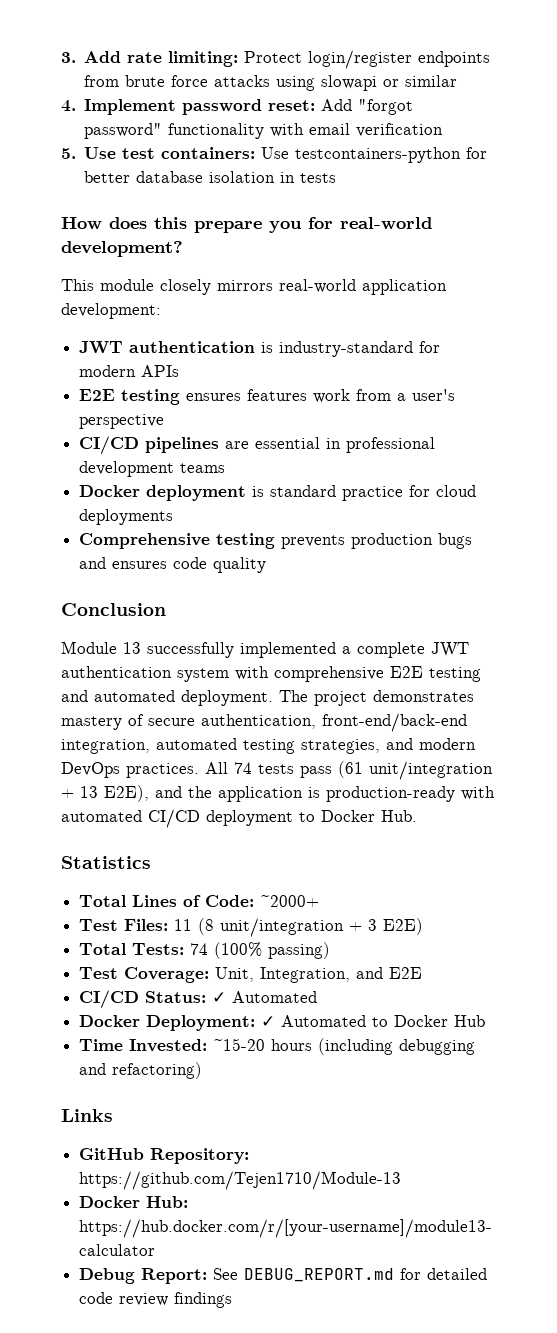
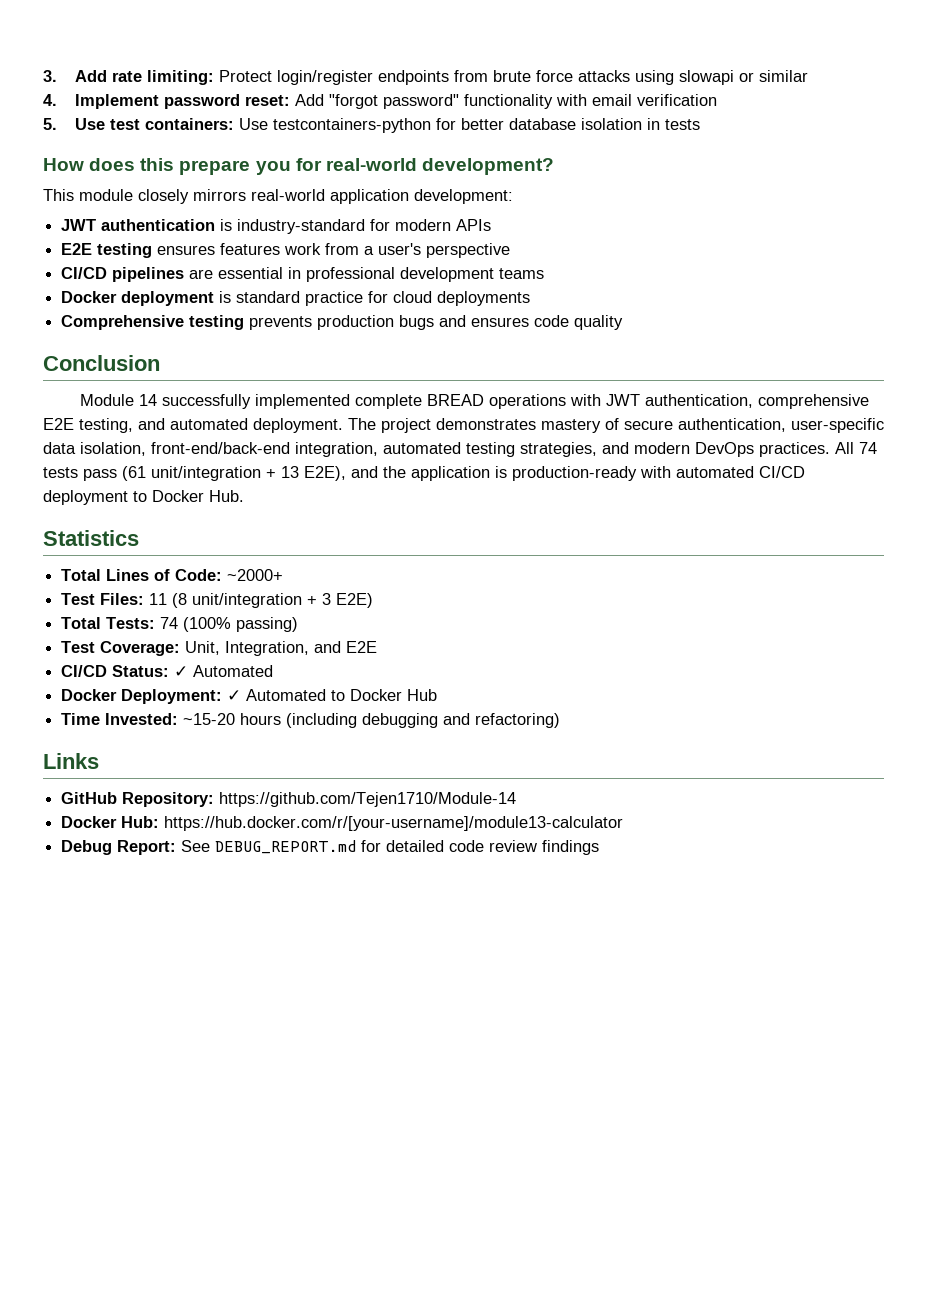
[123,642,141,654] 13 -> [139,394,158,406] 14
[342,642,469,658] [61,666,269,682] a complete JWT authentication system with -> [355,394,754,409] complete BREAD operations with JWT authentication,
[429,667,481,682] testing -> [79,418,133,433] testing,
(316, 721) none -> [791,418,884,433] [43,442,146,456] user-specific data isolation,
[79,1171,402,1190] https://github.com/Tejen1710/Module-13 -> [219,792,517,807] https://github.com/Tejen1710/Module-14

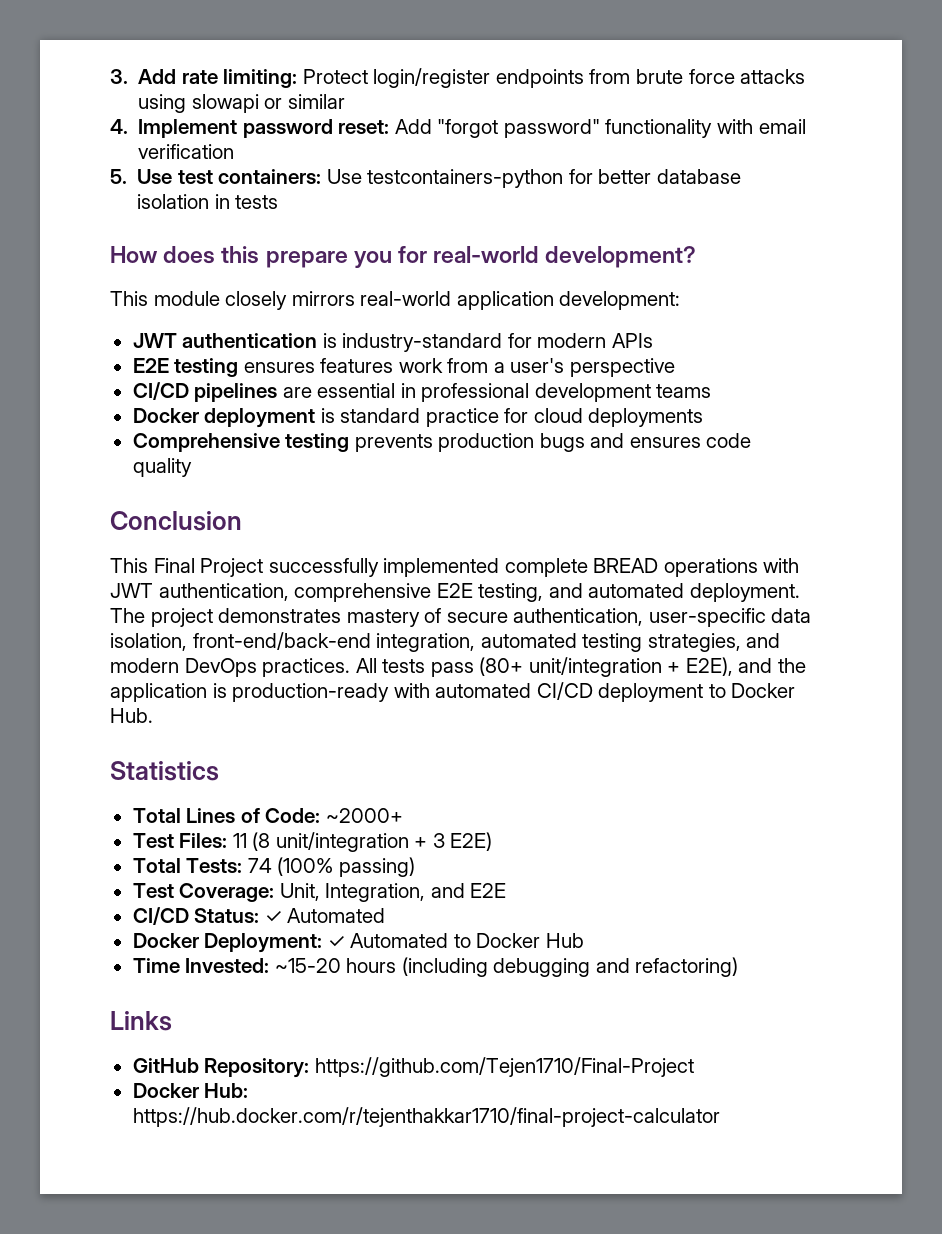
[80,394,158,406] Module 14 -> [110,558,264,577] This Final Project
[859,442,877,454] 74 -> (377, 665) none
[122,466,299,481] (61 unit/integration + 13 -> [479,657,681,677] (80+ unit/integration +
[219,792,517,807] https://github.com/Tejen1710/Module-14 -> [314,1057,694,1077] https://github.com/Tejen1710/Final-Project
[164,816,624,831] [61,840,600,855] https://hub.docker.com/r/[your-username]/module13-calculator // Debug Report: See DEBUG_REPORT.md for detailed code review findings -> [132,1107,720,1127] https://hub.docker.com/r/tejenthakkar1710/final-project-calculator

